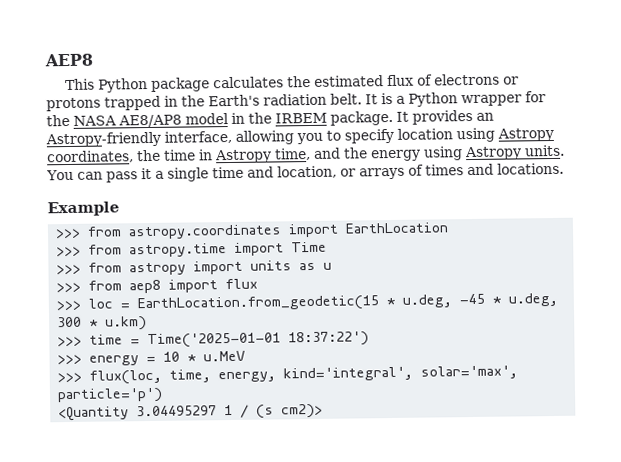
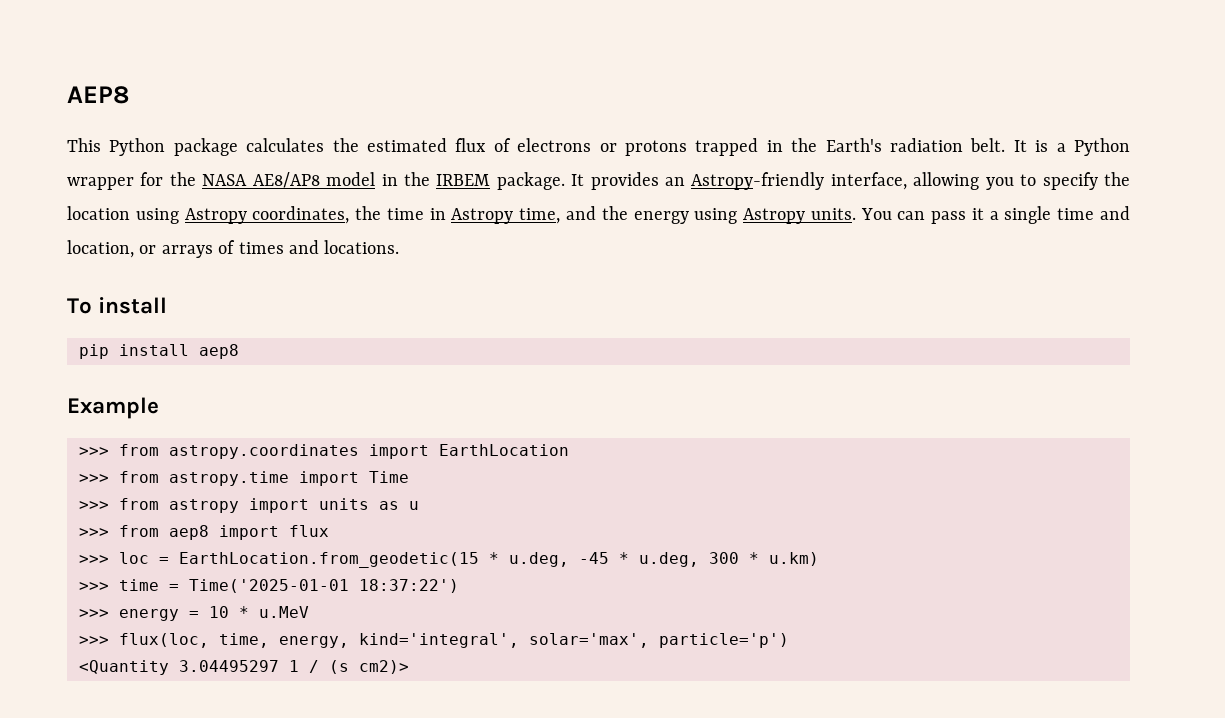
(394, 136) none -> [1104,172,1131,186] the
(564, 168) none -> [67,297,168,314] [79,344,239,359] // To install // pip install aep8

